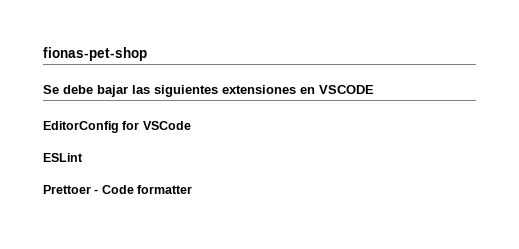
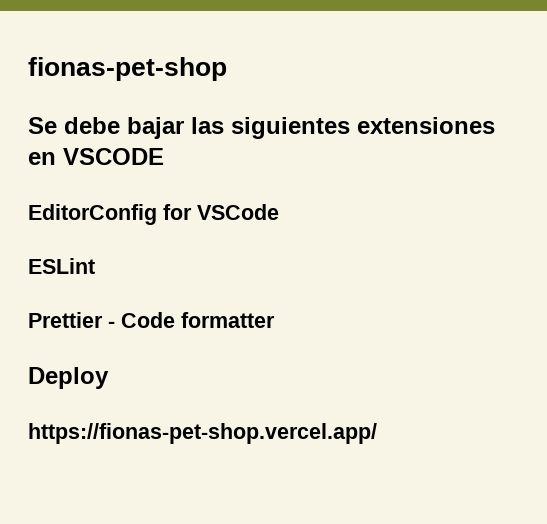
[43,185,91,194] Prettoer -> [28,312,103,328] Prettier
(193, 189) none -> [28,367,109,389] [28,423,377,444] // Deploy // https://fionas-pet-shop.vercel.app/

